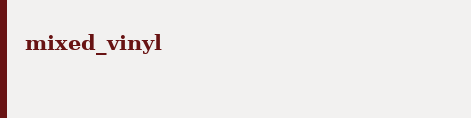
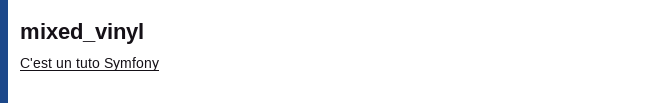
(162, 44) none -> [20,57,159,71] // C'est un tuto Symfony

